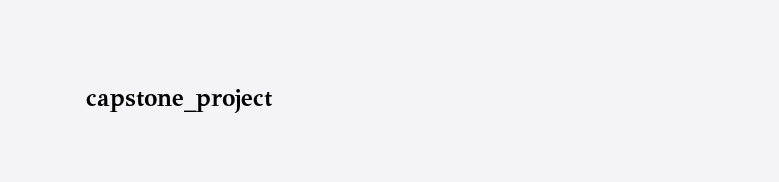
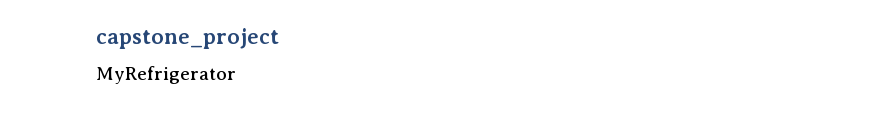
(273, 101) none -> [96,66,236,84] // MyRefrigerator

